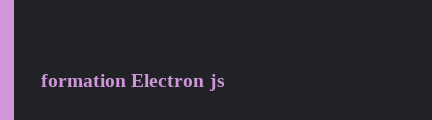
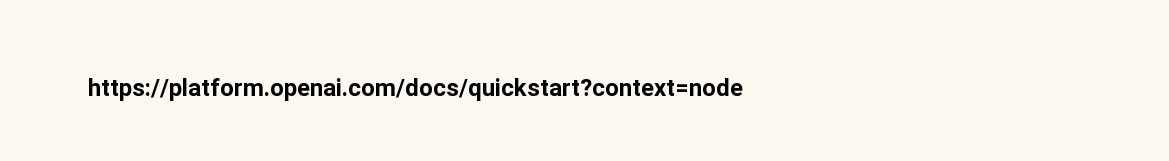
[41,74,225,91] formation Electron js -> [88,78,743,101] https://platform.openai.com/docs/quickstart?context=node

